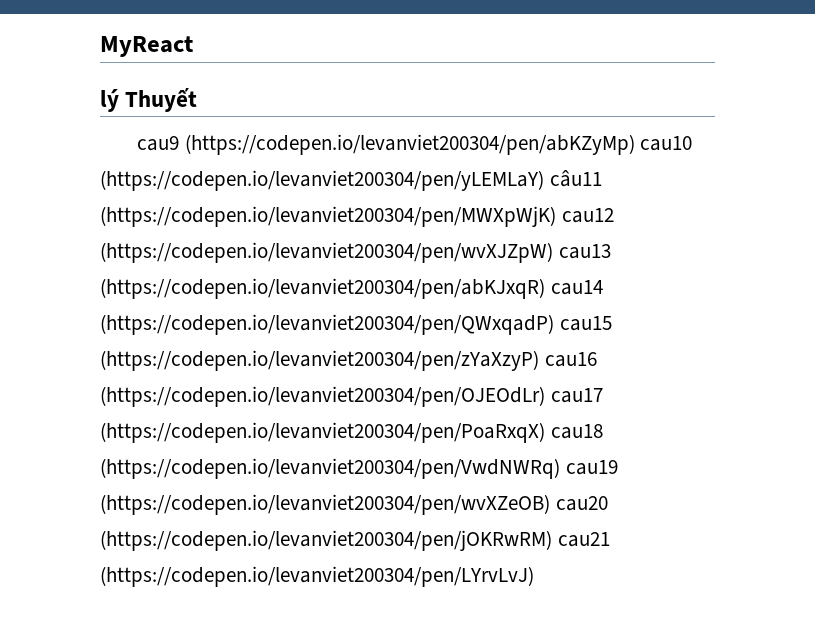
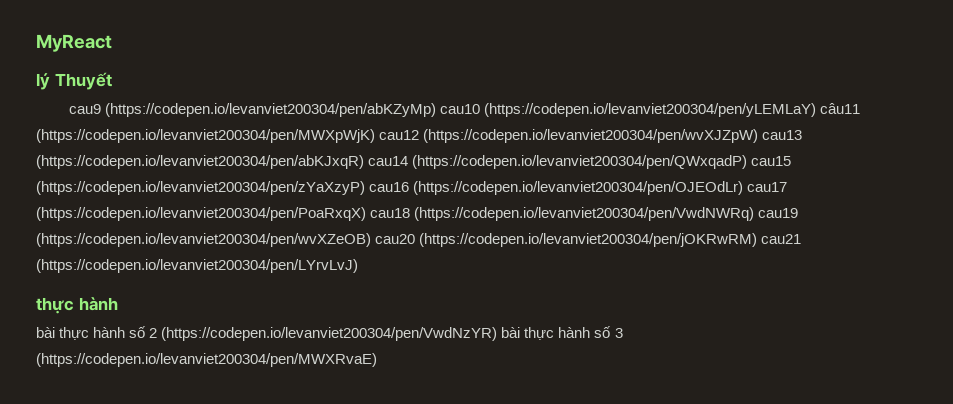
(534, 576) none -> [36,297,118,314] [36,326,623,341] [36,353,377,367] // thực hành // bài thực hành số 2 (https://codepen.io/levanviet200304/pen/VwdNzYR) bài thực hành số 3 (https://codepen.io/levanviet200304/pen/MWXRvaE)

